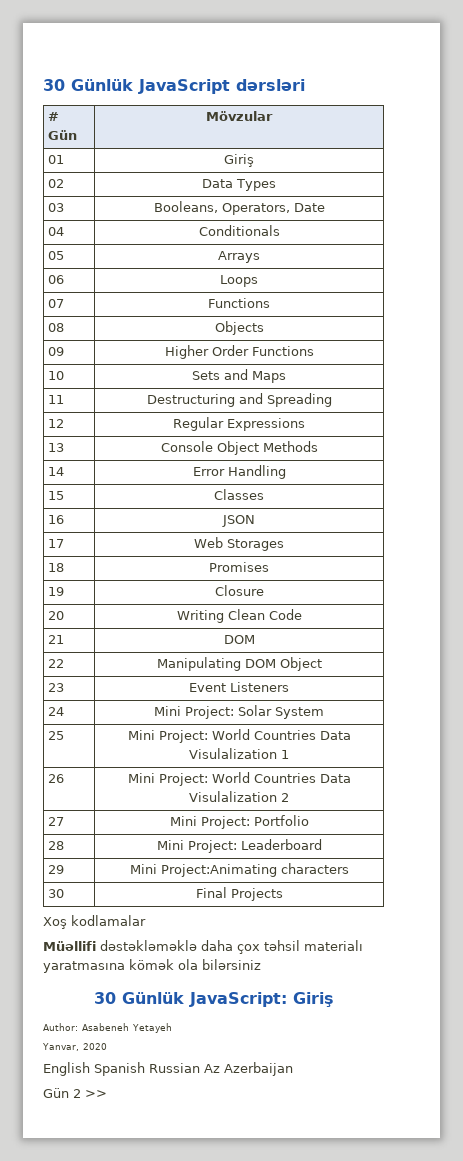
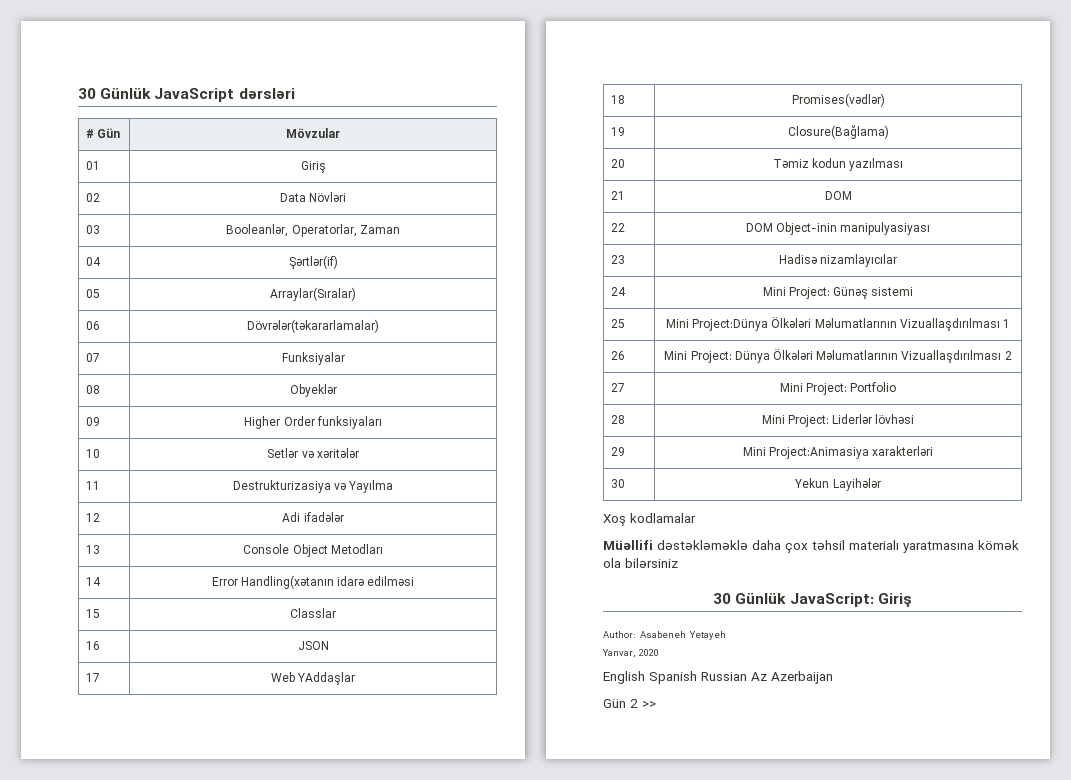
[236,179,277,191] Types -> [309,192,347,202] Növləri
[153,201,325,215] Booleans, Operators, Date -> [226,224,400,237] Booleanlər, Operatorlar, Zaman
[198,225,280,236] Conditionals -> [288,255,338,269] Şərtlər(if)
[218,251,260,263] Arrays -> [270,287,356,301] Arraylar(Sıralar)
[220,275,258,287] Loops -> [247,319,379,333] Dövrələr(təkararlamalar)
[208,298,270,308] Functions -> [281,352,345,365] Funksiyalar
[214,321,264,335] Objects -> [289,384,337,397] Obyeklər
[251,346,314,356] Functions -> [316,416,382,429] funksiyaları
[192,369,286,383] [48,395,65,404] [146,393,332,407] Sets and Maps // 11 | Destructuring and Spreading -> [267,448,359,458] [85,481,100,490] [232,480,394,493] Setlər və xəritələr // 11 | Destrukturizasiya və Yayılma
[173,417,305,431] Regular Expressions -> [282,512,344,522] Adi ifadələr
[262,441,318,452] Methods -> [330,544,383,554] Metodları
[227,465,286,479] Handling -> [240,575,415,589] Handling(xətanın idarə edilməsi
[214,489,264,500] Classes -> [290,608,336,618] Classlar
[227,539,284,551] Storages -> [297,672,356,685] YAddaşlar
[209,562,269,572] Promises -> [791,93,885,107] Promises(vədlər)
[214,585,264,596] Closure -> [787,125,889,139] Closure(Bağlama)
[176,609,302,623] Writing Clean Code -> [772,158,904,171] Təmiz kodun yazılması
[156,657,322,671] Manipulating DOM Object -> [745,222,931,235] DOM Object-inin manipulyasiyası
[189,682,289,692] Event Listeners -> [778,254,898,267] Hadisə nizamlayıcılar
[238,705,324,719] Solar System -> [833,287,914,299] Günəş sistemi
[158,729,351,743] [189,748,277,759] Project: World Countries Data Visulalization -> [692,317,1000,331] Project:Dünya Ölkələri Məlumatlarının Vizuallaşdırılması
[211,772,351,783] [189,791,277,802] World Countries Data Visulalization -> [734,349,1002,363] Dünya Ölkələri Məlumatlarının Vizuallaşdırılması
[240,839,322,850] Leaderboard -> [832,414,915,424] Liderlər lövhəsi
[160,863,349,877] Project:Animating characters -> [769,446,934,459] Project:Animasiya xarakterləri
[195,887,283,901] Final Projects -> [794,478,881,491] Yekun Layihələr

